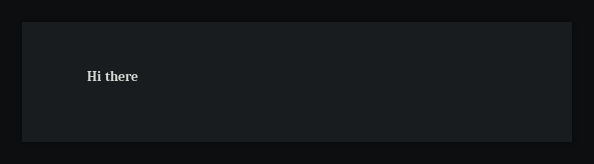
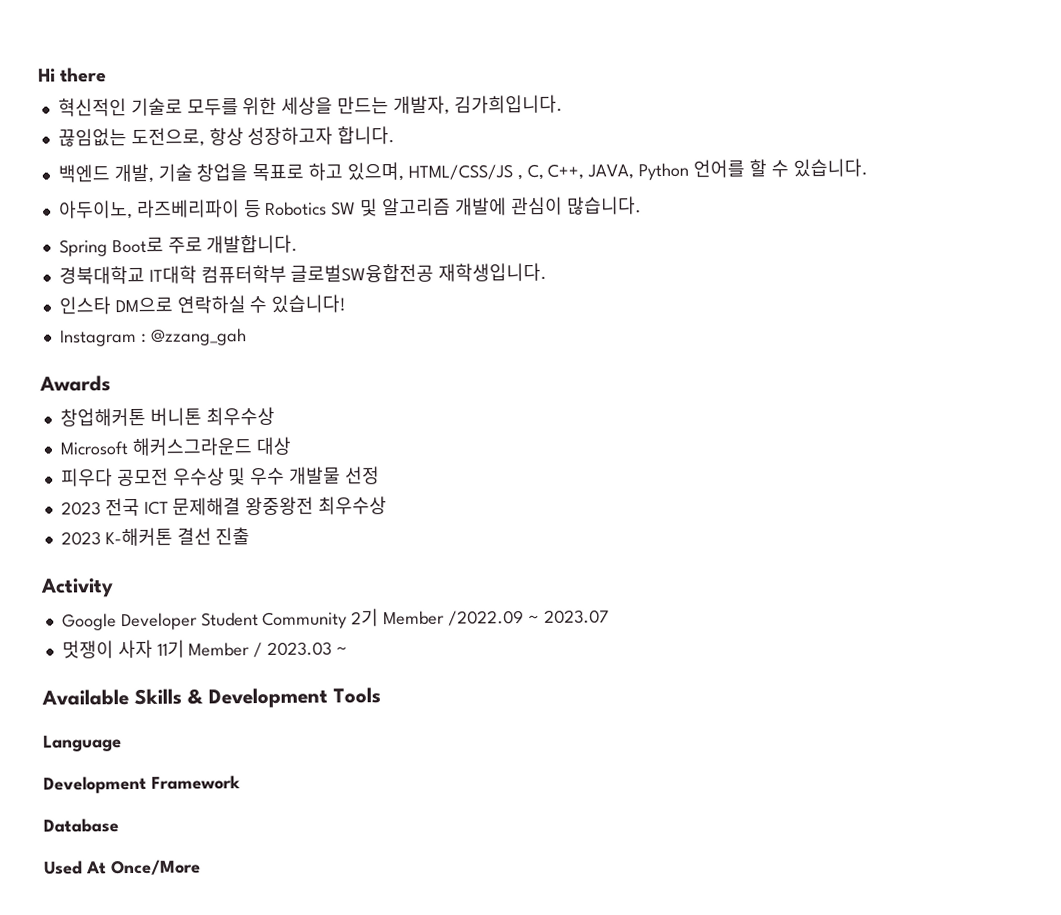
(138, 75) none -> [57,94,563,117] [57,126,396,147] [57,158,868,184] [58,196,642,220] [58,234,299,257] [58,262,548,285] [58,294,347,315] [59,328,247,347] [39,375,111,392] [59,406,275,427] [59,436,291,456] [60,466,380,487] [60,496,388,517] [60,527,251,547] [40,578,114,598] [61,608,609,631] [61,639,348,659] [41,687,381,709] [43,735,122,752] [43,775,241,794] [43,818,119,833] [44,859,201,876] // 혁신적인 기술로 모두를 위한 세상을 만드는 개발자, 김가희입니다. // 끊임없는 도전으로, 항상 성장하고자 합니다. // 백엔드 개발, 기술 창업을 목표로 하고 있으며, HTML/CSS/JS , C, C++, JAVA, Python 언어를 할 수 있습니다. // 아두이노, 라즈베리파이 등 Robotics SW 및 알고리즘 개발에 관심이 많습니다. // Spring Boot로 주로 개발합니다. // 경북대학교 IT대학 컴퓨터학부 글로벌SW융합전공 재학생입니다. // 인스타 DM으로 연락하실 수 있습니다! // Instagram : @zzang_gah // Awards // 창업해커톤 버니톤 최우수상 // Microsoft 해커스그라운드 대상 // 피우다 공모전 우수상 및 우수 개발물 선정 // 2023 전국 ICT 문제해결 왕중왕전 최우수상 // 2023 K-해커톤 결선 진출 // Activity // Google Developer Student Community 2기 Member /2022.09 ~ 2023.07 // 멋쟁이 사자 11기 Member / 2023.03 ~ // Available Skills & Development Tools // Language // Development Framework // Database // Used At Once/More

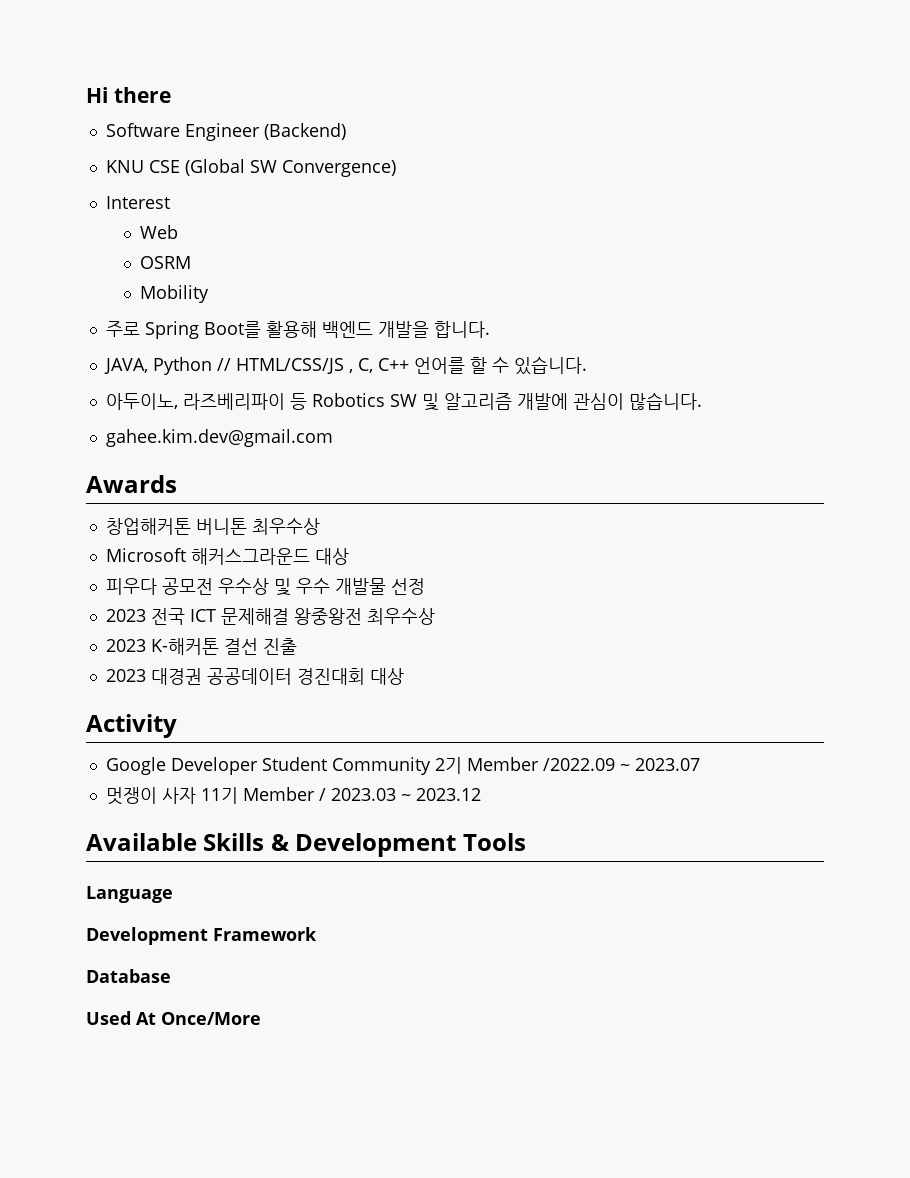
[57,94,563,117] [57,126,396,147] [57,161,690,184] 혁신적인 기술로 모두를 위한 세상을 만드는 개발자, 김가희입니다. // 끊임없는 도전으로, 항상 성장하고자 합니다. // 백엔드 개발, 기술 창업을 목표로 하고 있으며, HTML/CSS/JS , C, C++, JAVA, Python -> [105,123,346,141] [105,159,396,177] [105,196,170,209] [140,225,179,239] [140,256,192,269] [140,285,210,303] [105,321,490,339] [103,357,409,375] Software Engineer (Backend) // KNU CSE (Global SW Convergence) // Interest // Web // OSRM // Mobility // 주로 Spring Boot를 활용해 백엔드 개발을 합니다. // JAVA, Python // HTML/CSS/JS , C, C++
[58,234,299,257] [58,262,548,285] [58,294,347,315] [59,328,247,347] Spring Boot로 주로 개발합니다. // 경북대학교 IT대학 컴퓨터학부 글로벌SW융합전공 재학생입니다. // 인스타 DM으로 연락하실 수 있습니다! // Instagram : @zzang_gah -> [105,429,333,447] gahee.kim.dev@gmail.com
(251, 536) none -> [105,668,404,685] // 2023 대경권 공공데이터 경진대회 대상
(348, 650) none -> [415,788,481,801] 2023.12

